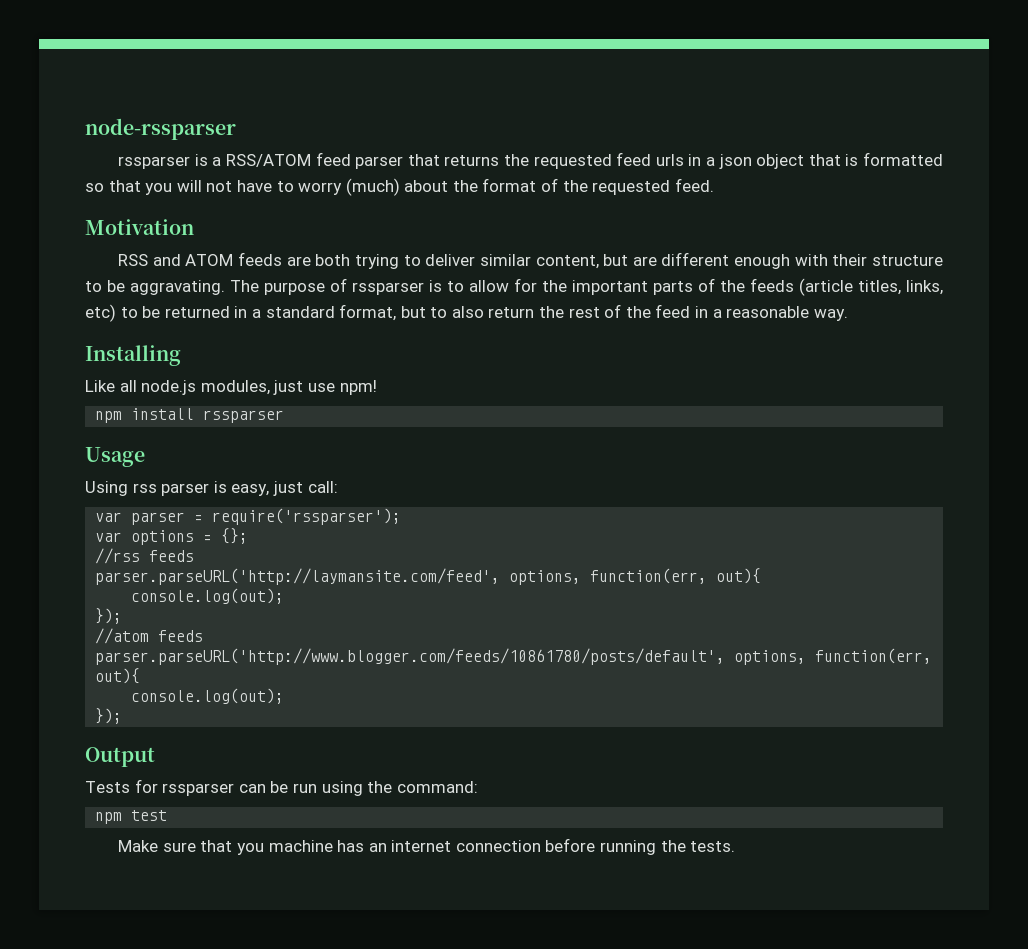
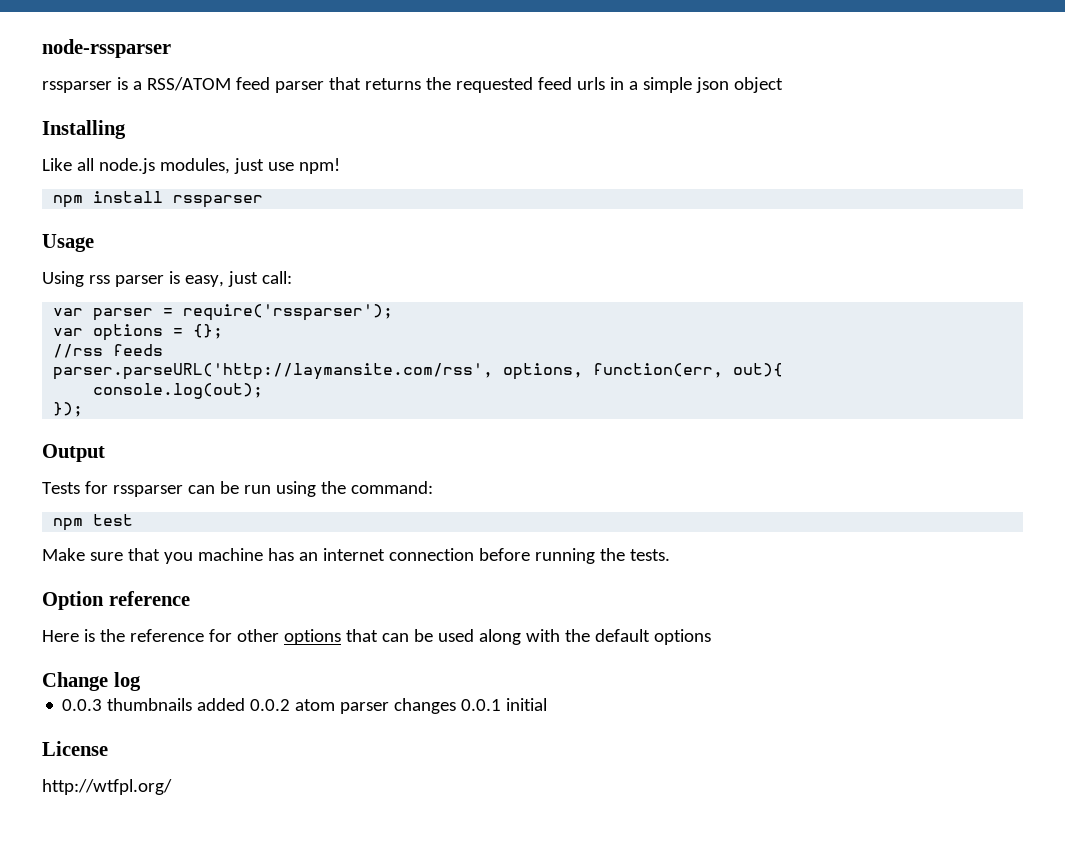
(715, 161) none -> [642,77,692,93] simple
[808,152,944,166] [85,178,714,196] [85,219,194,235] [118,252,943,269] [85,278,943,296] [85,304,848,322] that is formatted so that you will not have to worry (much) about the format of the requested feed. // Motivation // RSS and ATOM feeds are both trying to deliver similar content, but are different enough with their structure to be aggravating. The purpose of rssparser is to allow for the important parts of the feeds (article titles, links, etc) to be returned in a standard format, but to also return the rest of the feed in a reasonable way. -> (783, 85) none
[95,568,762,585] [131,588,285,604] [95,608,123,624] [95,628,204,644] [95,648,726,665] parser.parseURL('http://laymansite.com/feed', options, function(err, out){ // console.log(out); // }); // //atom feeds // parser.parseURL('http://www.blogger.com/feeds/10861780/posts/default', -> [53,363,494,380] parser.parseURL('http://laymansite.com/rss',
(736, 846) none -> [42,591,190,610] [42,629,711,645] [42,672,141,691] [62,698,548,714] [42,741,108,756] [42,779,172,795] // Option reference // Here is the reference for other options that can be used along with the default options // Change log // 0.0.3 thumbnails added 0.0.2 atom parser changes 0.0.1 initial // License // http://wtfpl.org/

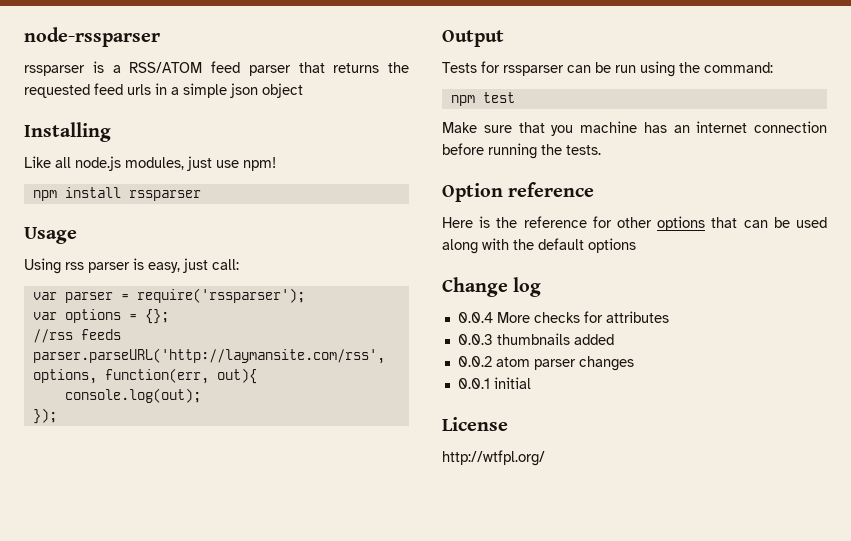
(141, 681) none -> [457,311,669,323] // 0.0.4 More checks for attributes
(246, 704) none -> (614, 339) //
(457, 706) none -> (634, 363) //

